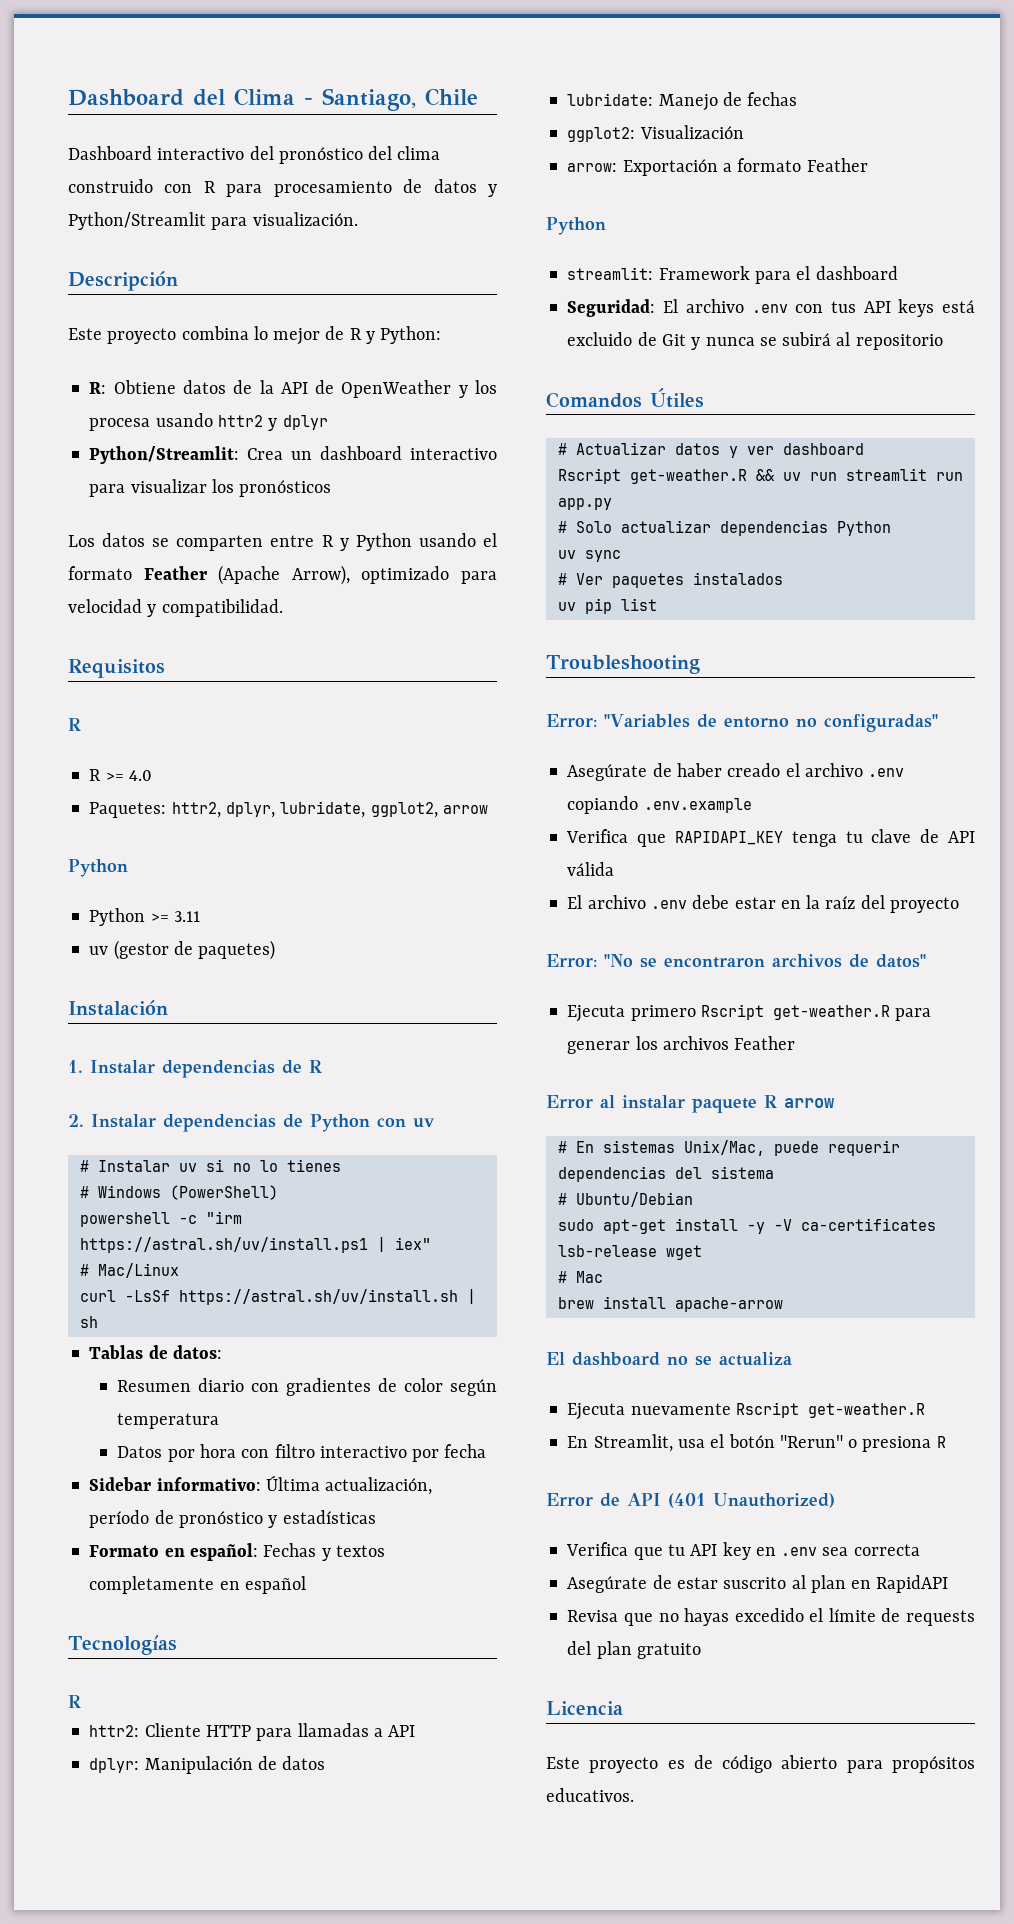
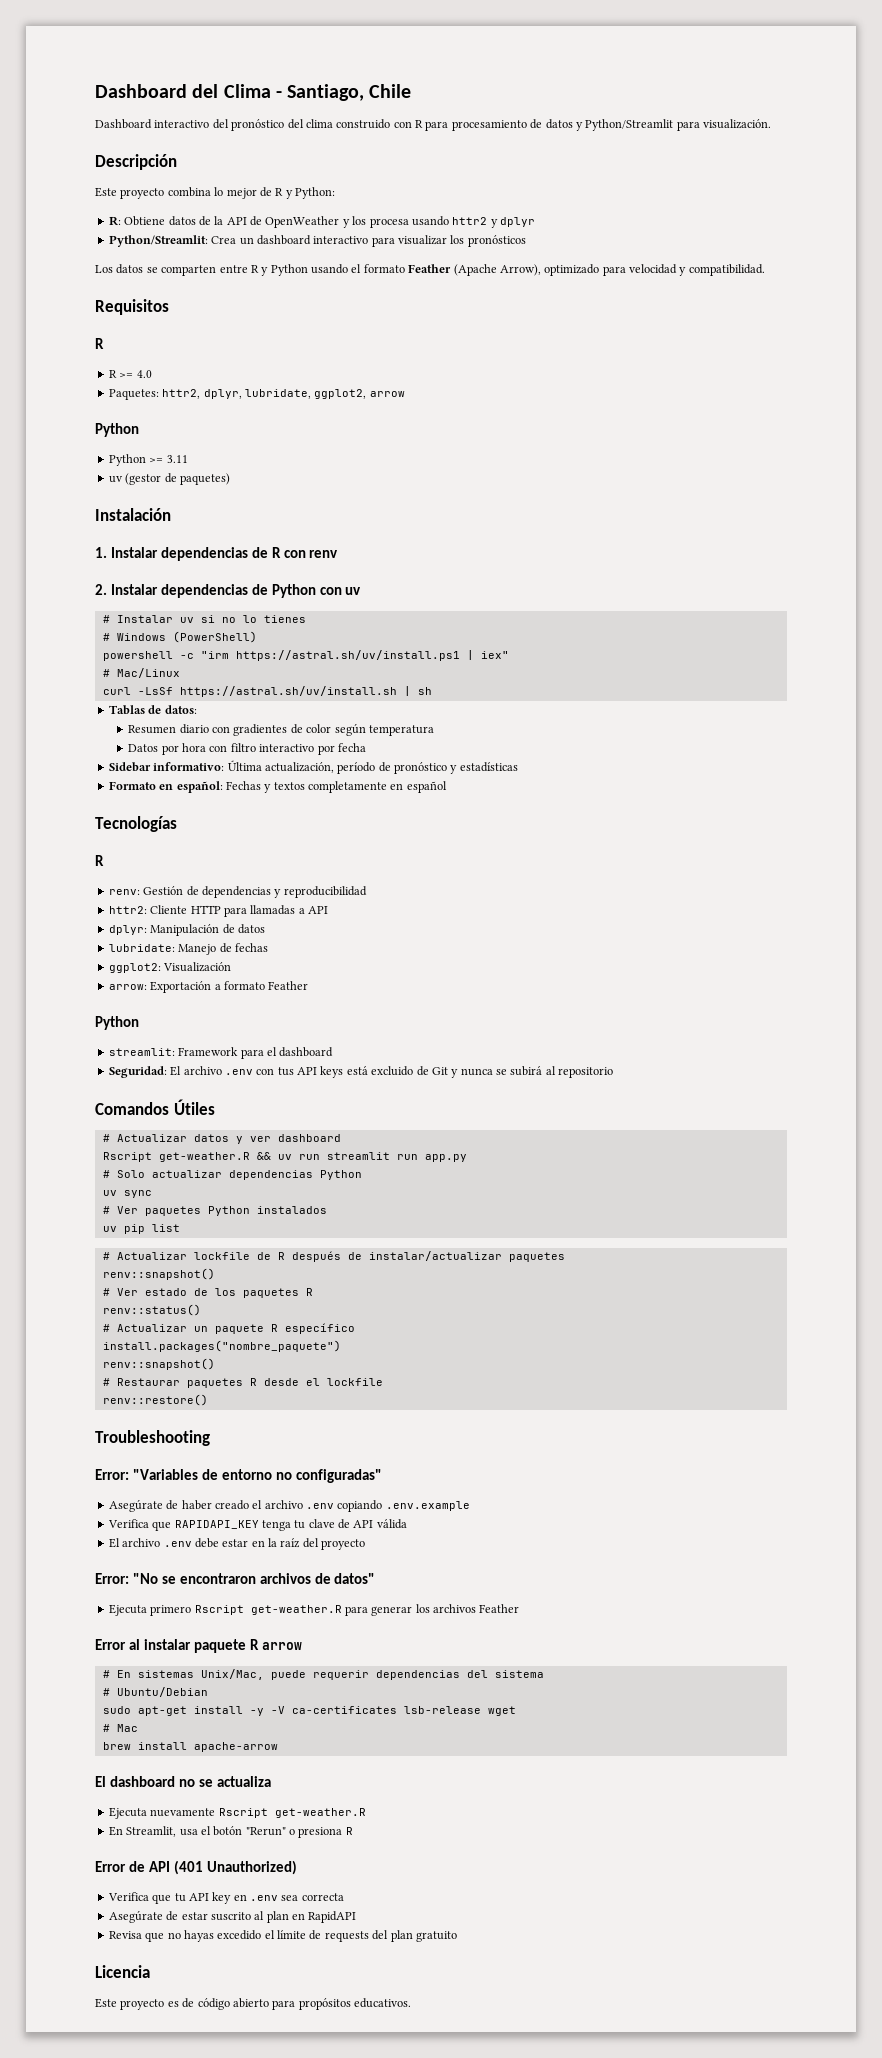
(322, 1066) none -> [283,550,339,558] con renv
(81, 1701) none -> [108,886,367,898] // renv: Gestión de dependencias y reproducibilidad
(684, 580) none -> [207,1206,250,1216] Python
(657, 604) none -> [102,1251,565,1262] [102,1268,215,1280] [102,1288,313,1298] [102,1304,201,1316] [102,1323,355,1334] [102,1340,341,1352] [102,1358,215,1370] [102,1378,383,1388] [102,1394,208,1406] // # Actualizar lockfile de R después de instalar/actualizar paquetes // renv::snapshot() // # Ver estado de los paquetes R // renv::status() // # Actualizar un paquete R específico // install.packages("nombre_paquete") // renv::snapshot() // # Restaurar paquetes R desde el lockfile // renv::restore()

